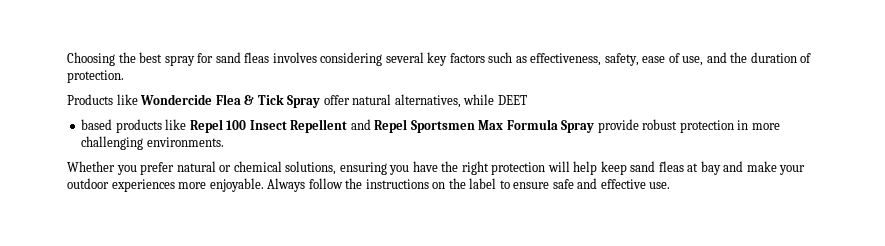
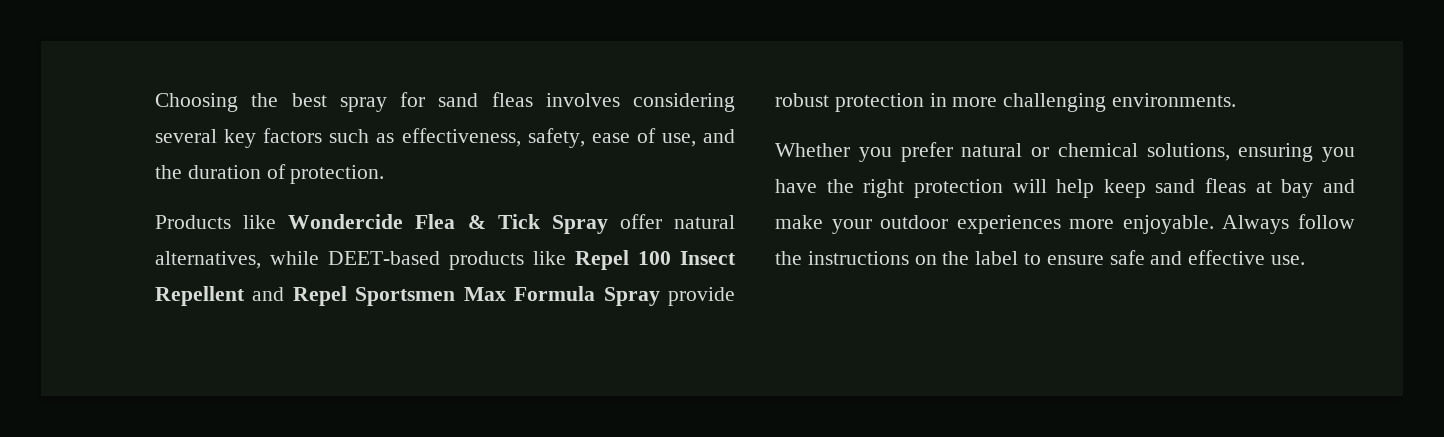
[497,95,527,105] [81,119,113,130] DEET // based -> [328,251,440,265] DEET-based

